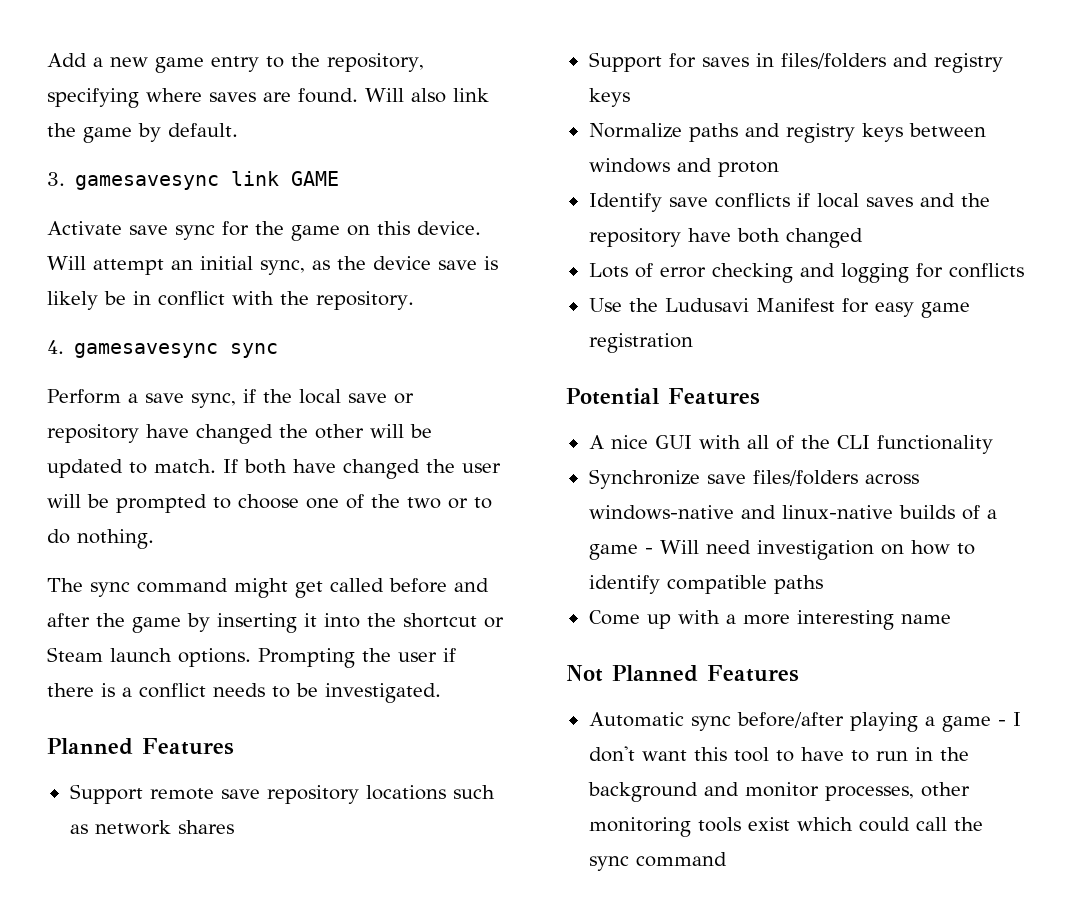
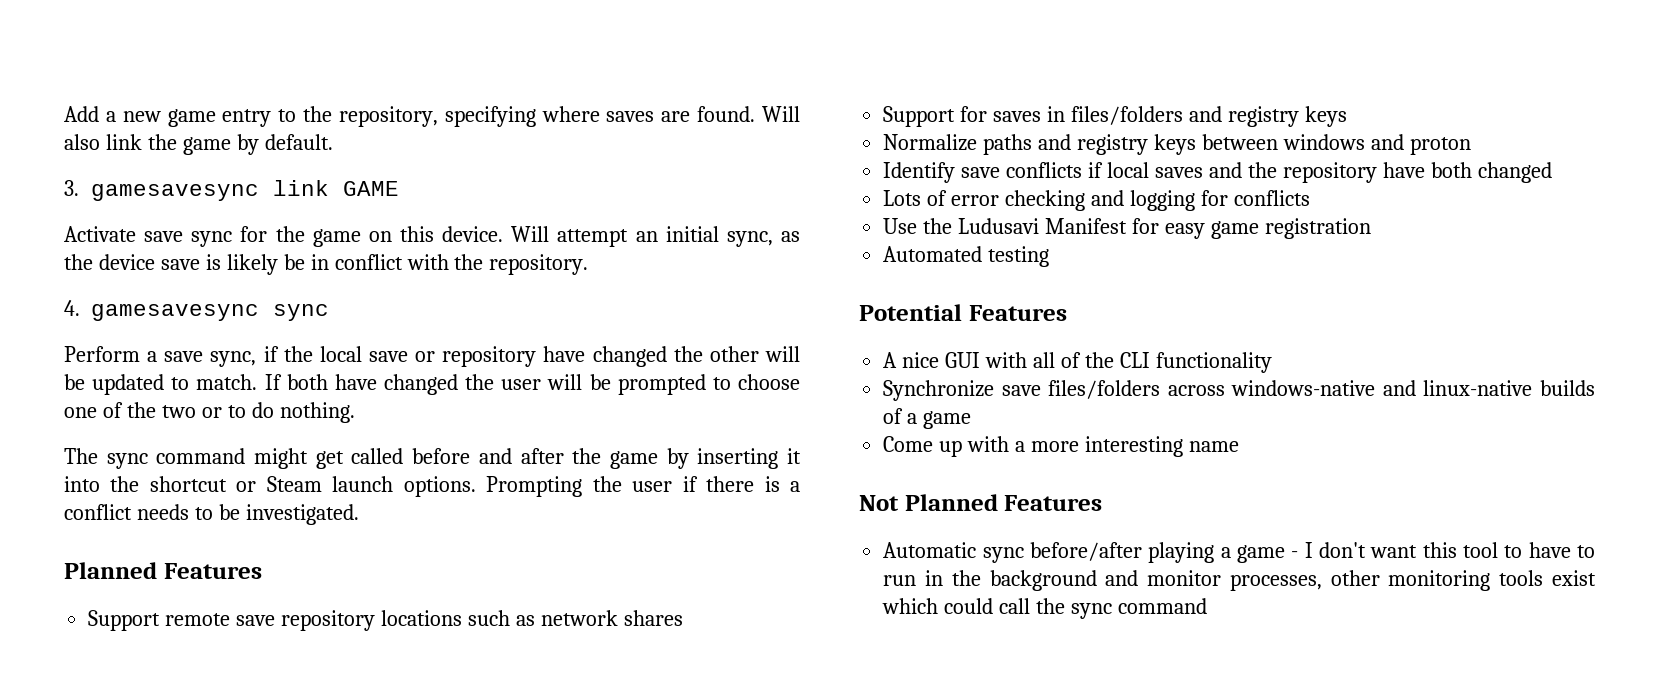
(693, 343) none -> [883,246,1050,267] // Automated testing
[644,540,975,560] [588,575,823,594] - Will need investigation on how to identify compatible paths -> (972, 420) none

